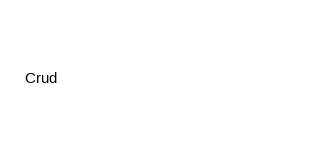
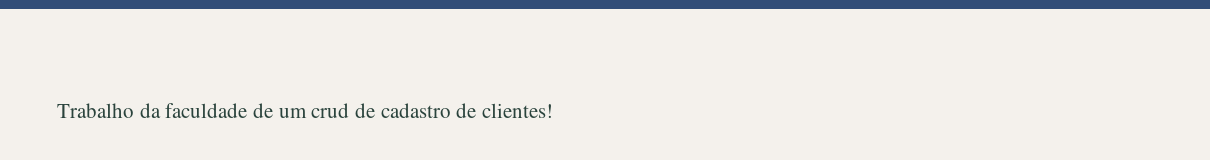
[25,72,57,83] Crud -> [57,103,554,118] Trabalho da faculdade de um crud de cadastro de clientes!

